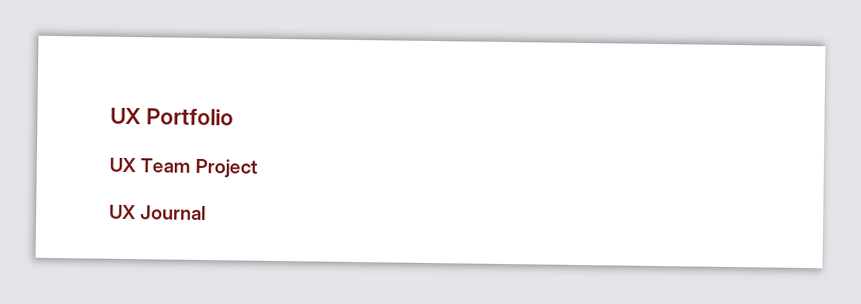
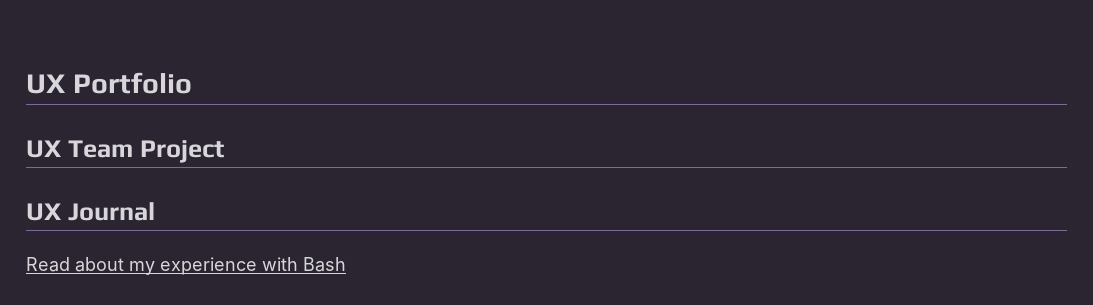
(207, 213) none -> [26,257,346,275] // Read about my experience with Bash

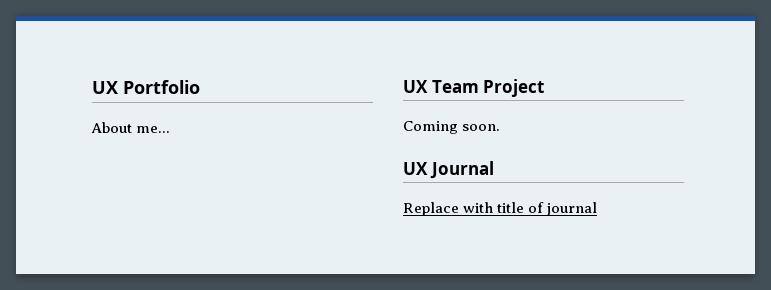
(192, 83) none -> [91,122,171,133] // About me...
(224, 151) none -> [403,121,501,134] // Coming soon.
[26,257,346,275] Read about my experience with Bash -> [403,202,598,216] Replace with title of journal

